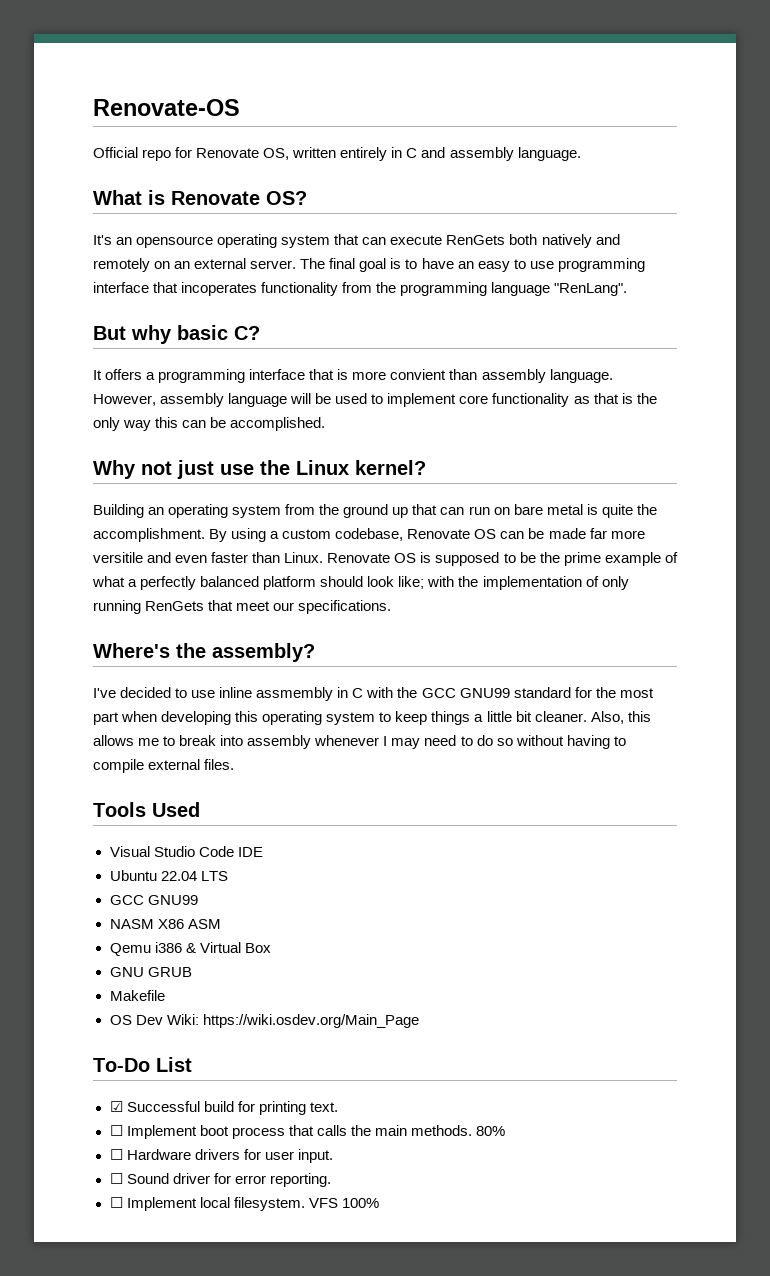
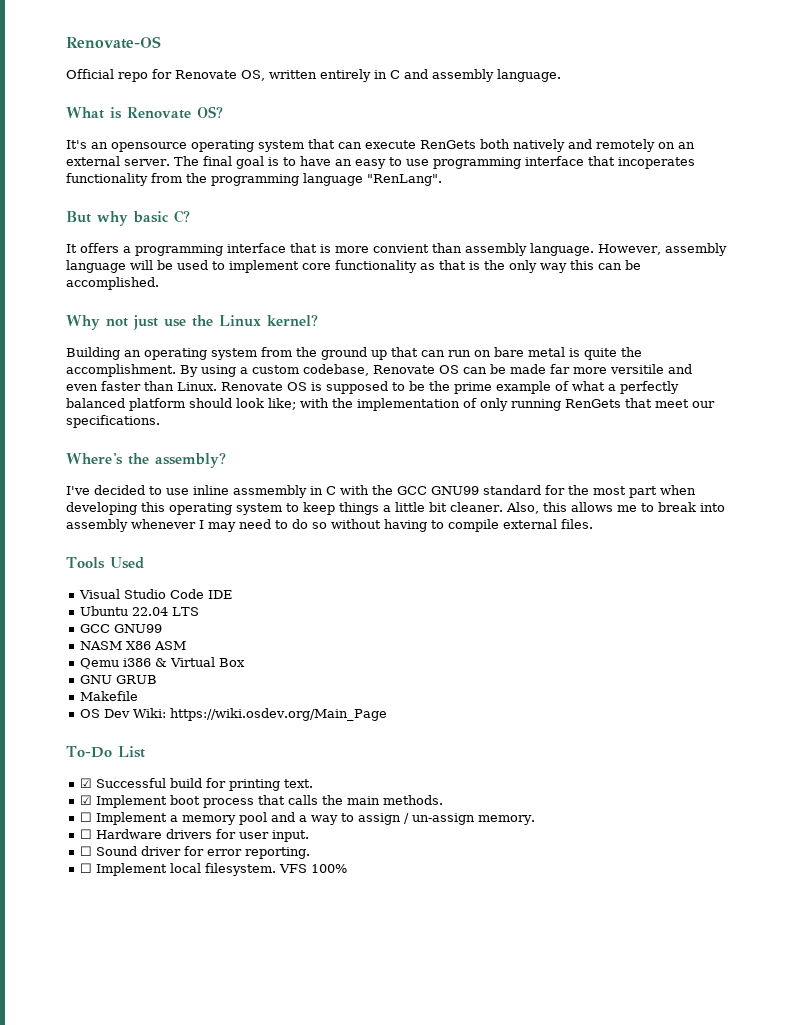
[109,1125,123,1136] ☐ -> [80,795,93,805] ☑
[475,1126,505,1136] 80% -> [80,812,536,825] // ☐ Implement a memory pool and a way to assign / un-assign memory.

